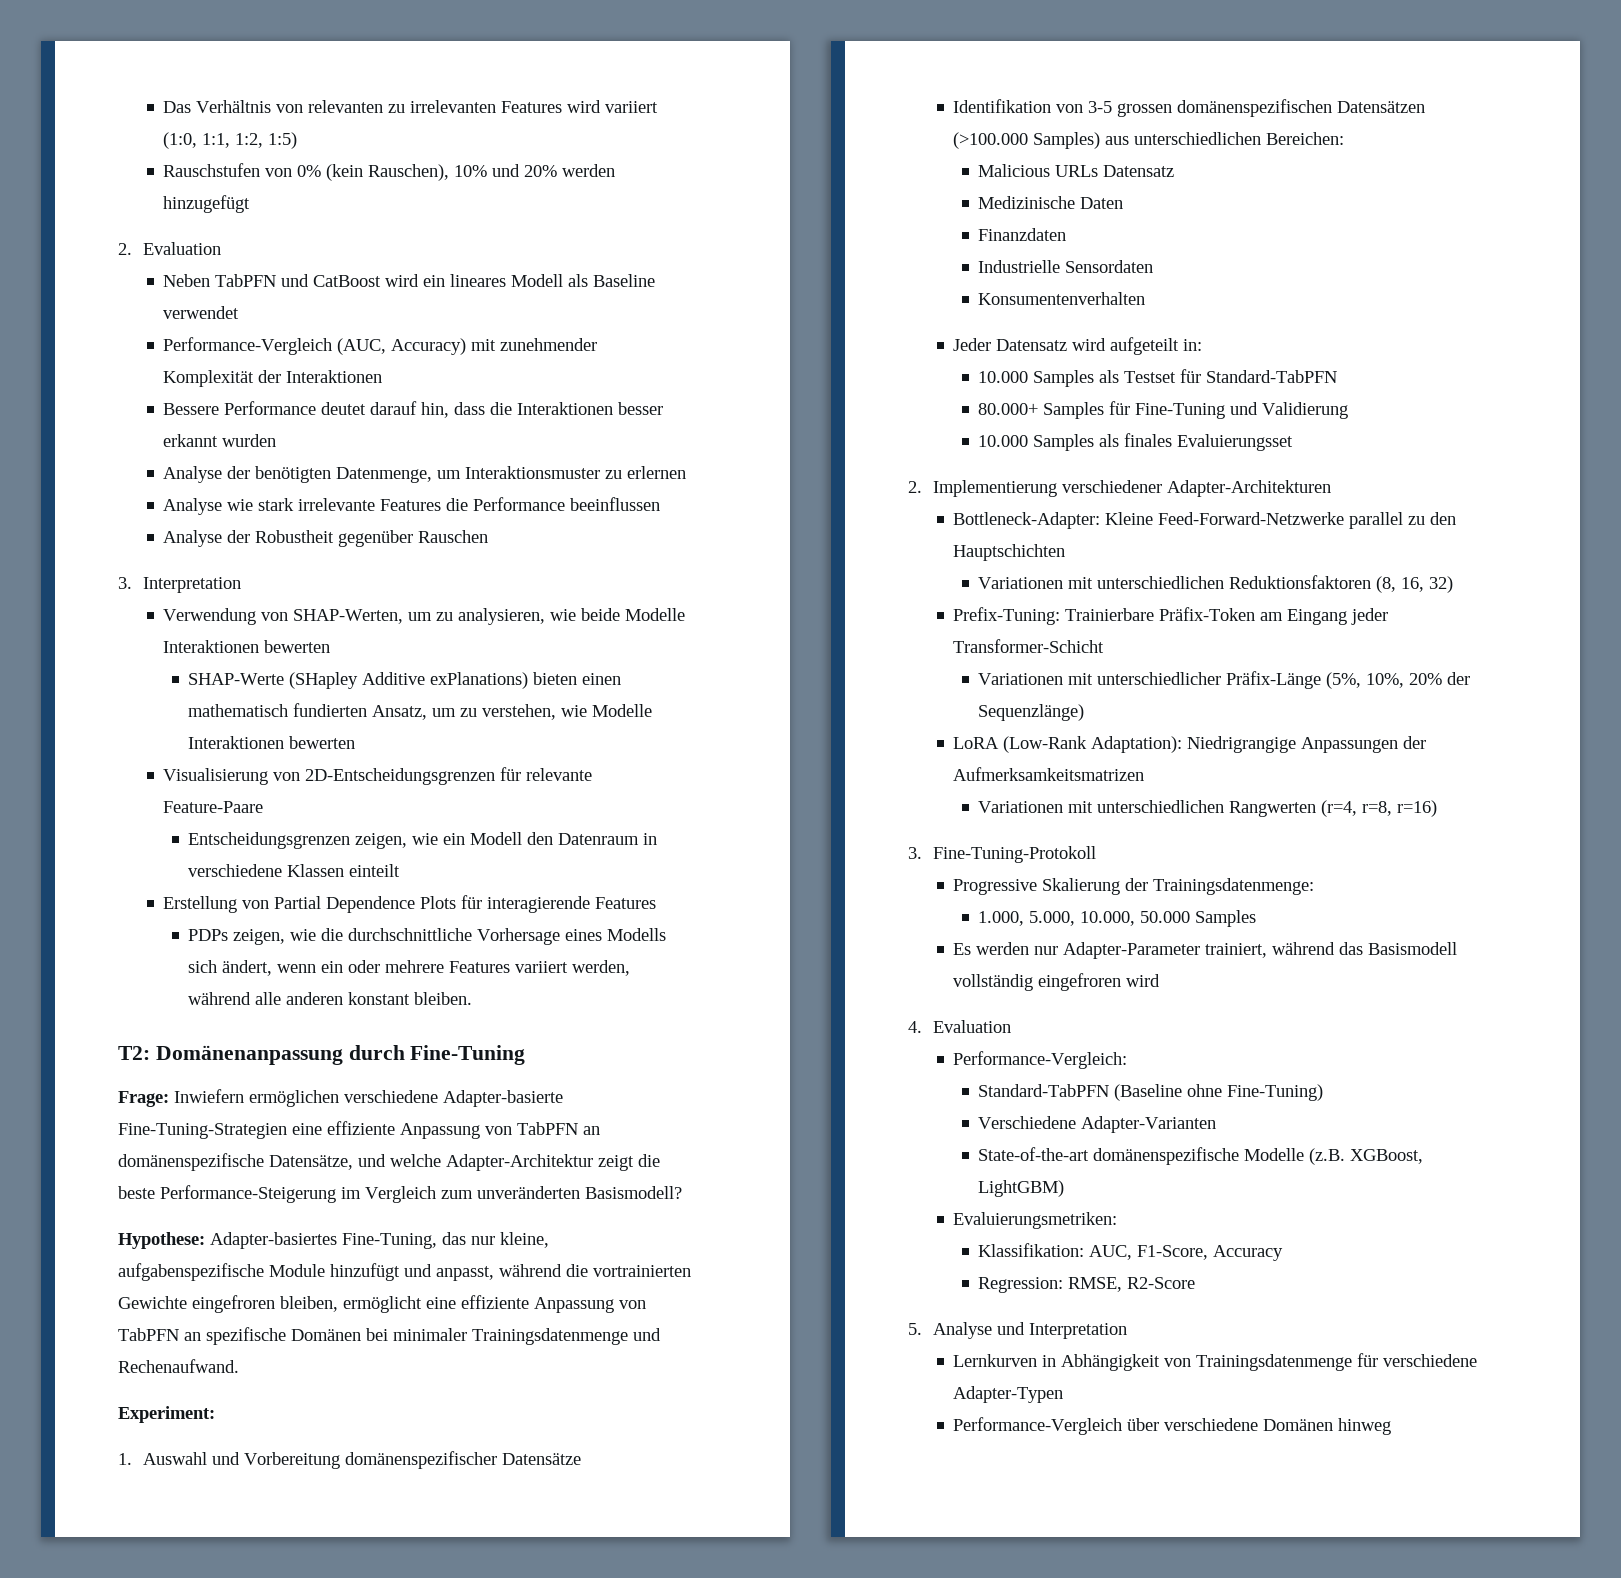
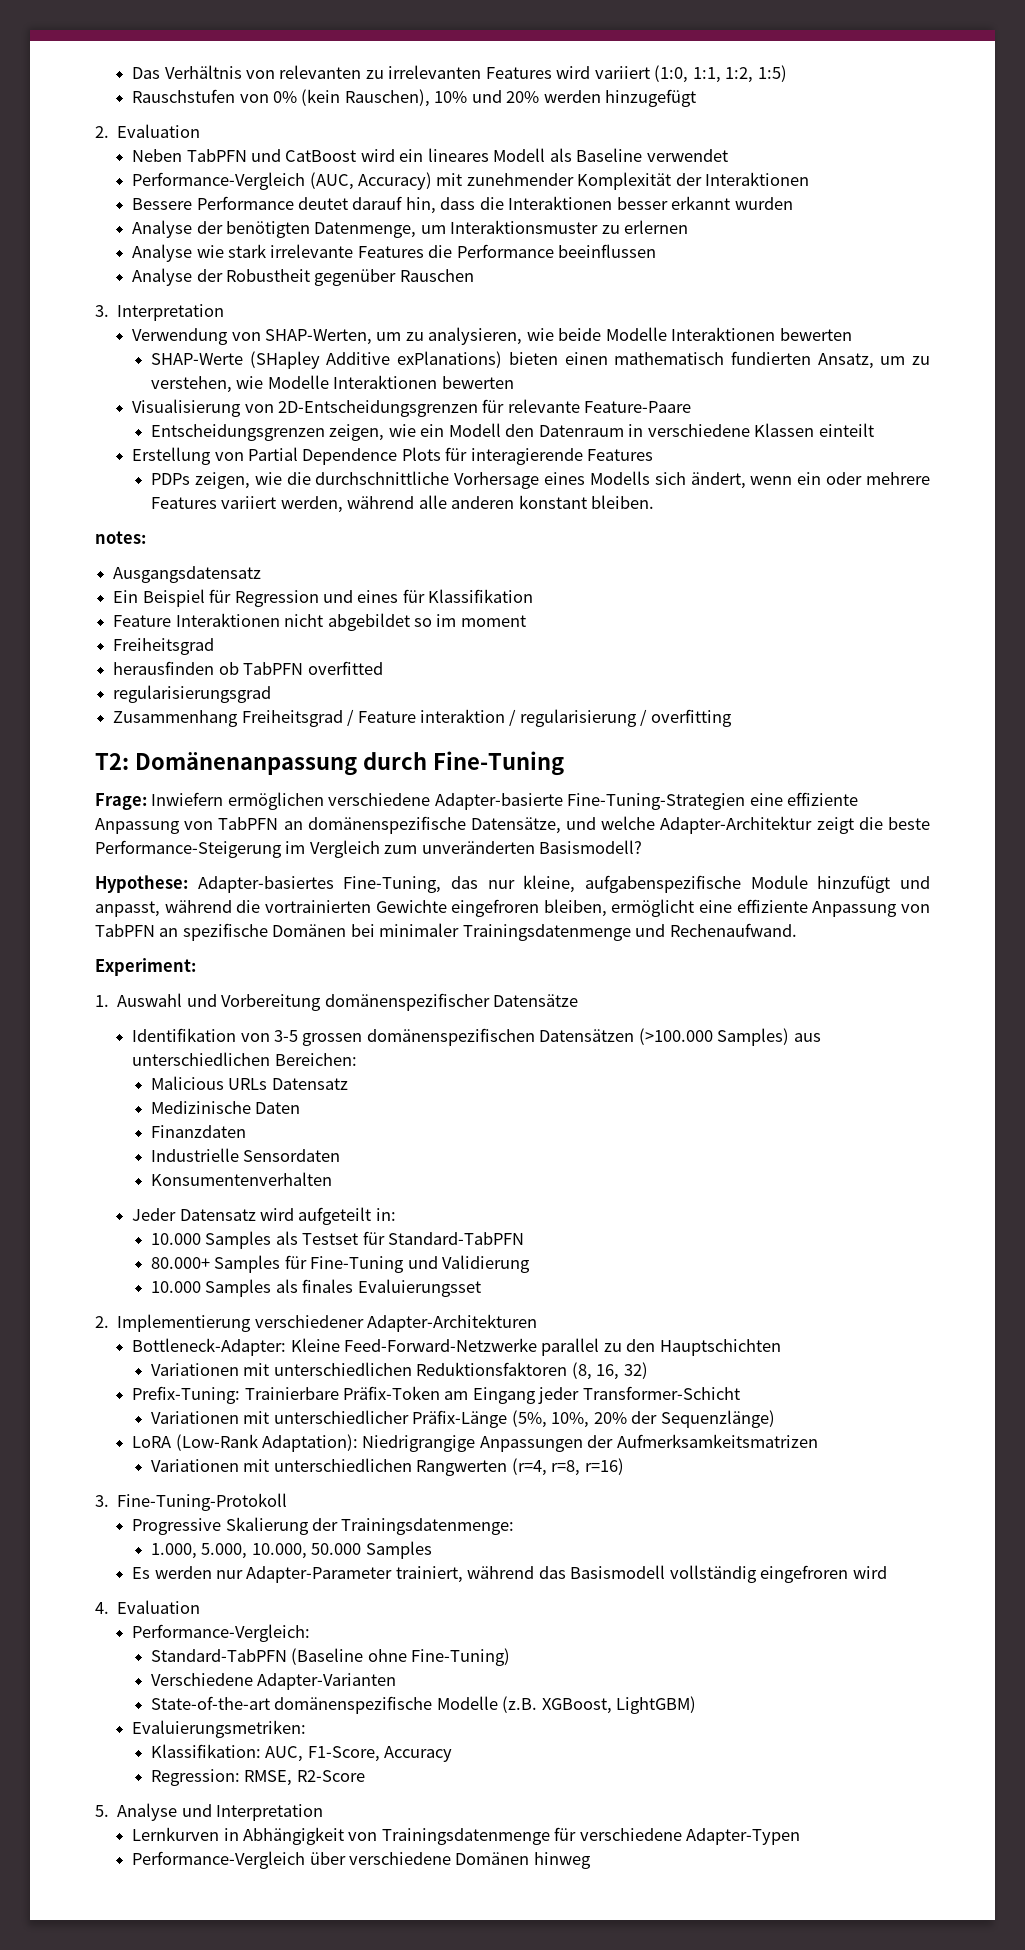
(473, 998) none -> [95,531,146,544] [113,566,262,583] [113,589,534,607] [113,613,526,631] [113,638,215,655] [113,661,383,675] [113,685,272,703] [113,709,732,727] // notes: // Ausgangsdatensatz // Ein Beispiel für Regression und eines für Klassifikation // Feature Interaktionen nicht abgebildet so im moment // Freiheitsgrad // herausfinden ob TabPFN overfitted // regularisierungsgrad // Zusammenhang Freiheitsgrad / Feature interaktion / regularisierung / overfitting

